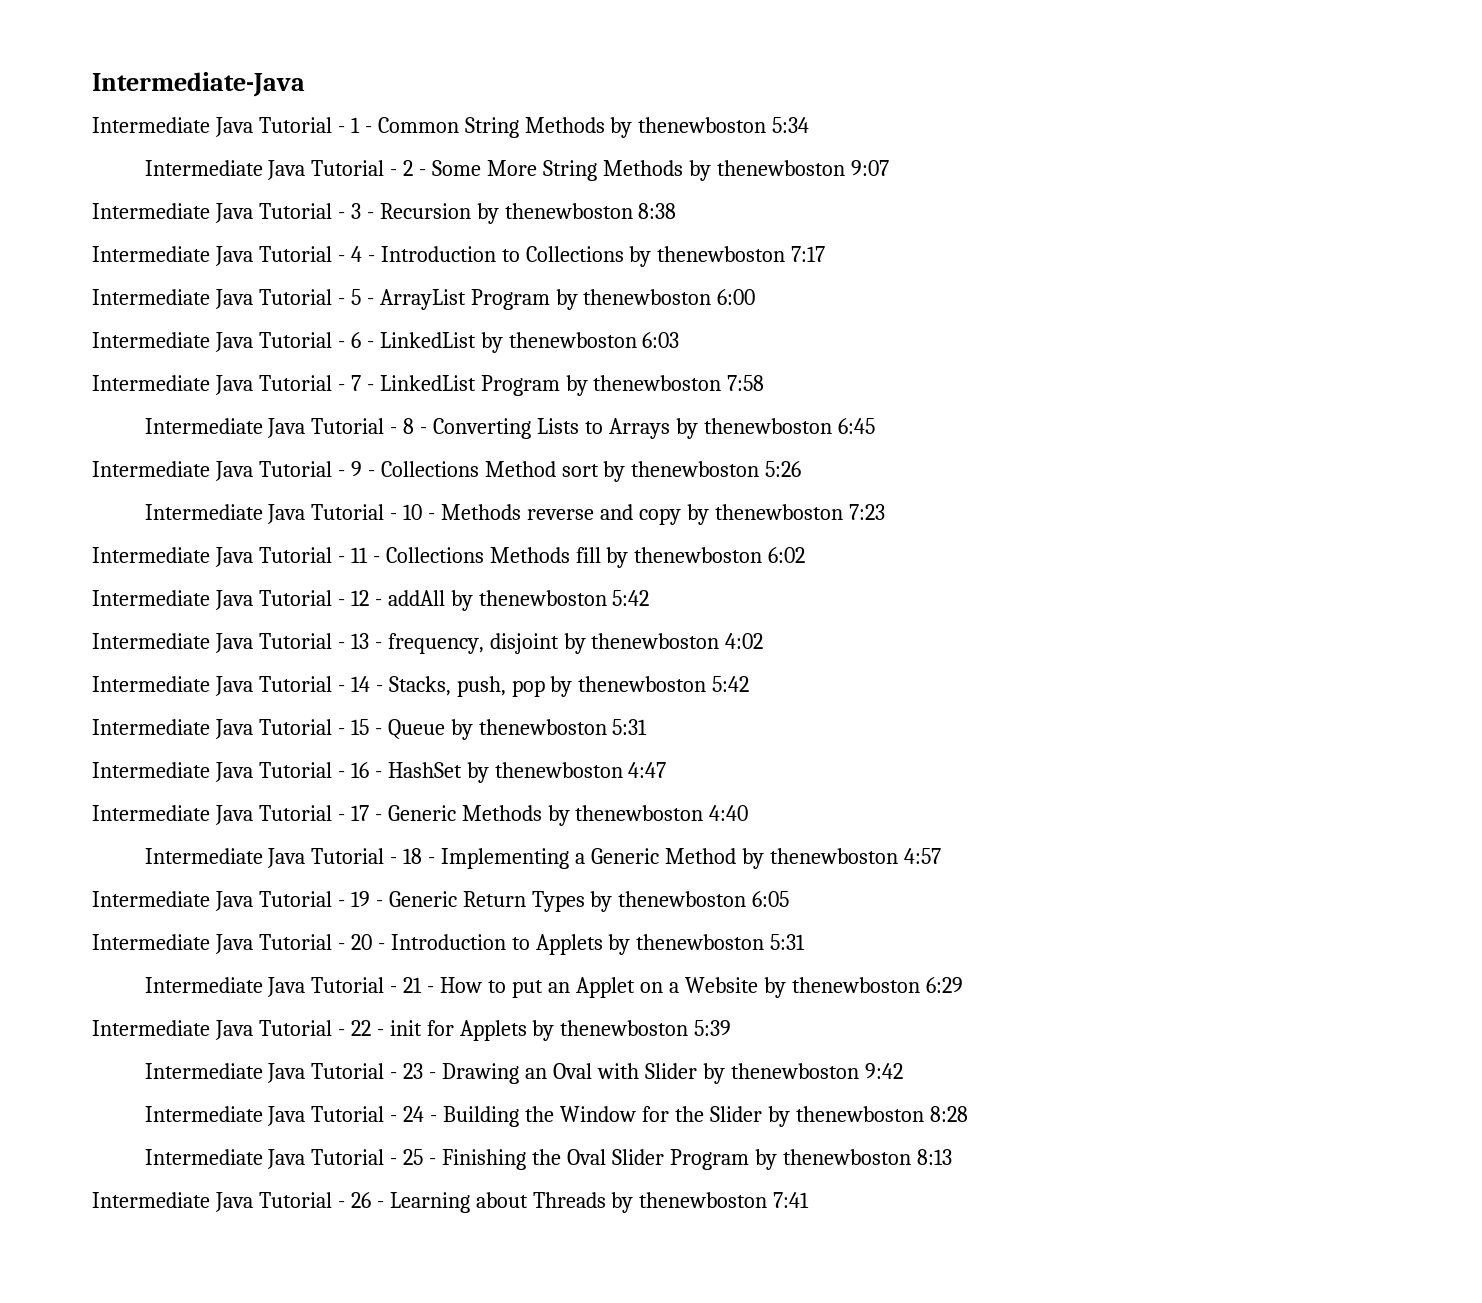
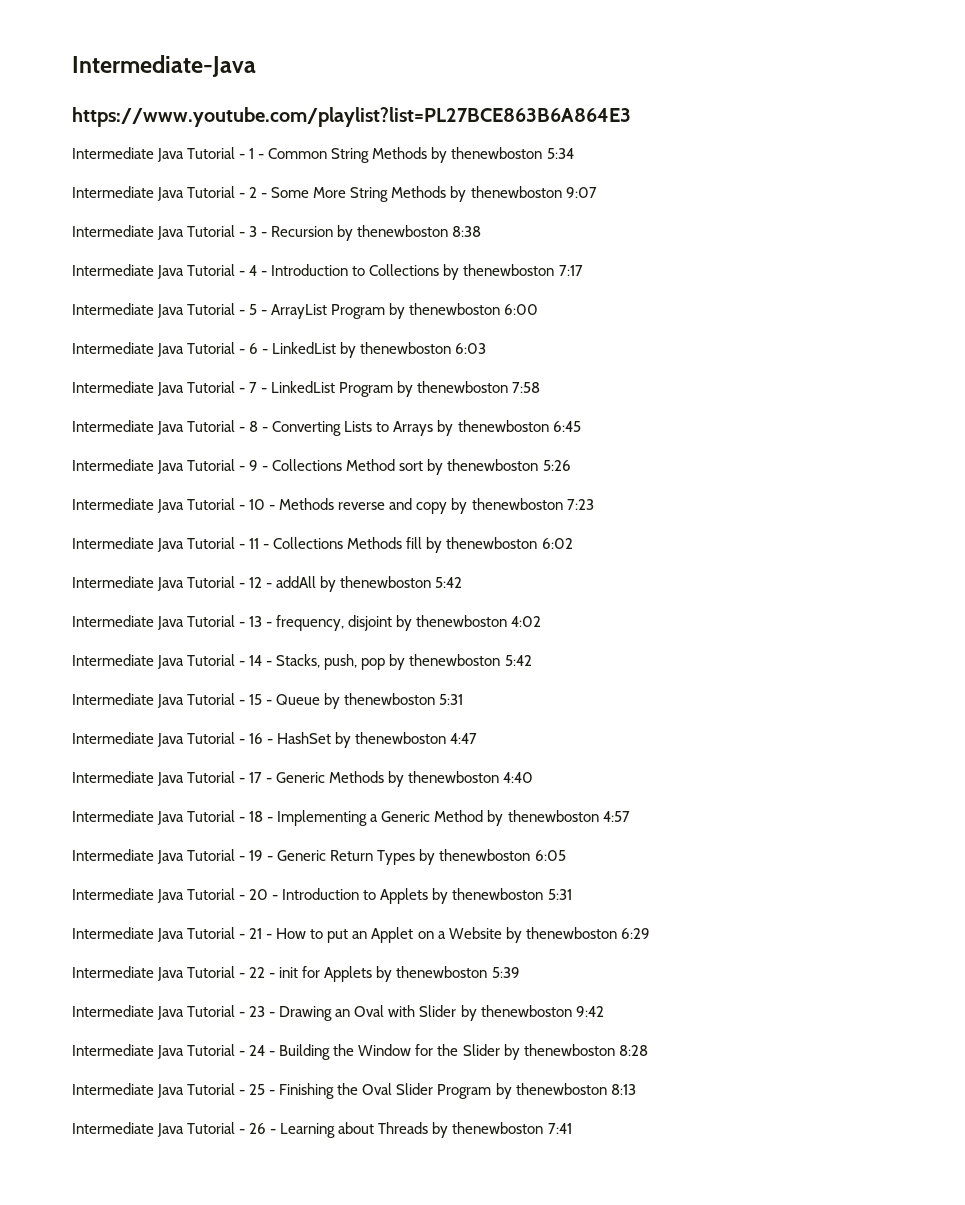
(305, 84) none -> [72,107,631,127] // https://www.youtube.com/playlist?list=PL27BCE863B6A864E3

